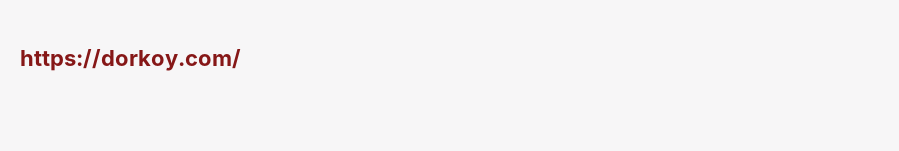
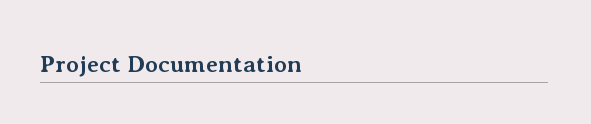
[20,49,241,71] https://dorkoy.com/ -> [40,56,303,77] Project Documentation

